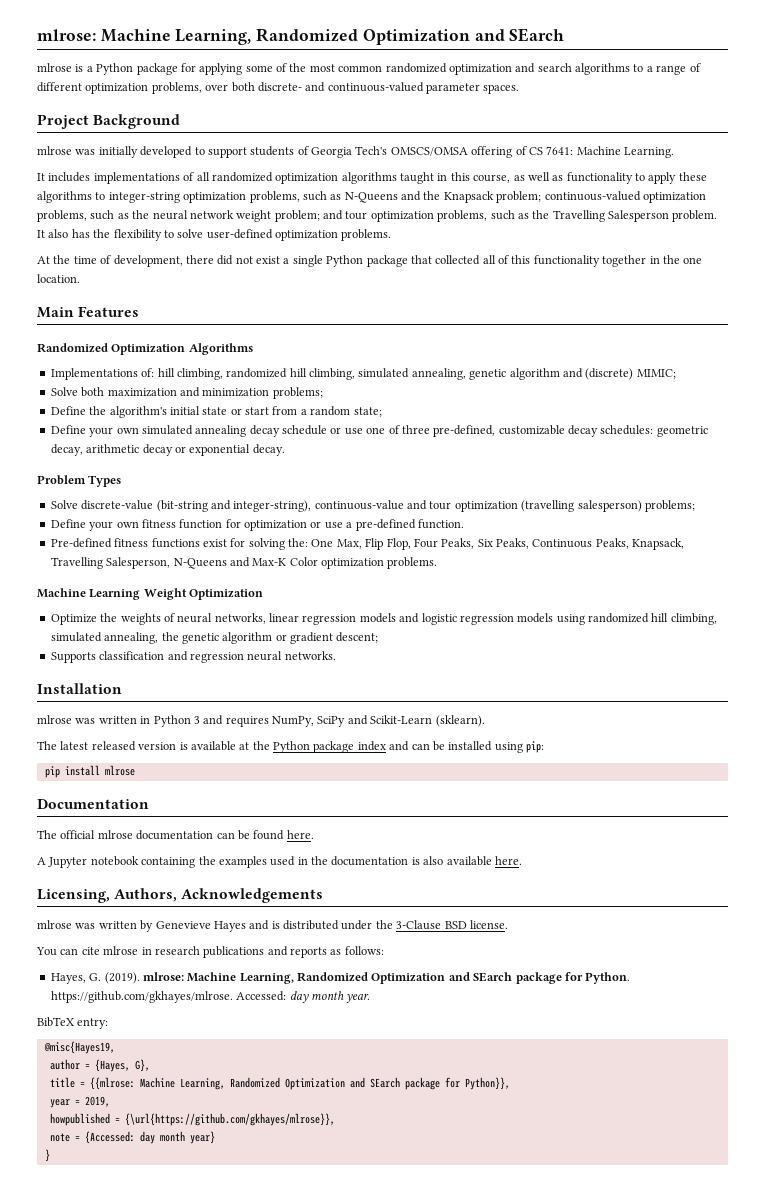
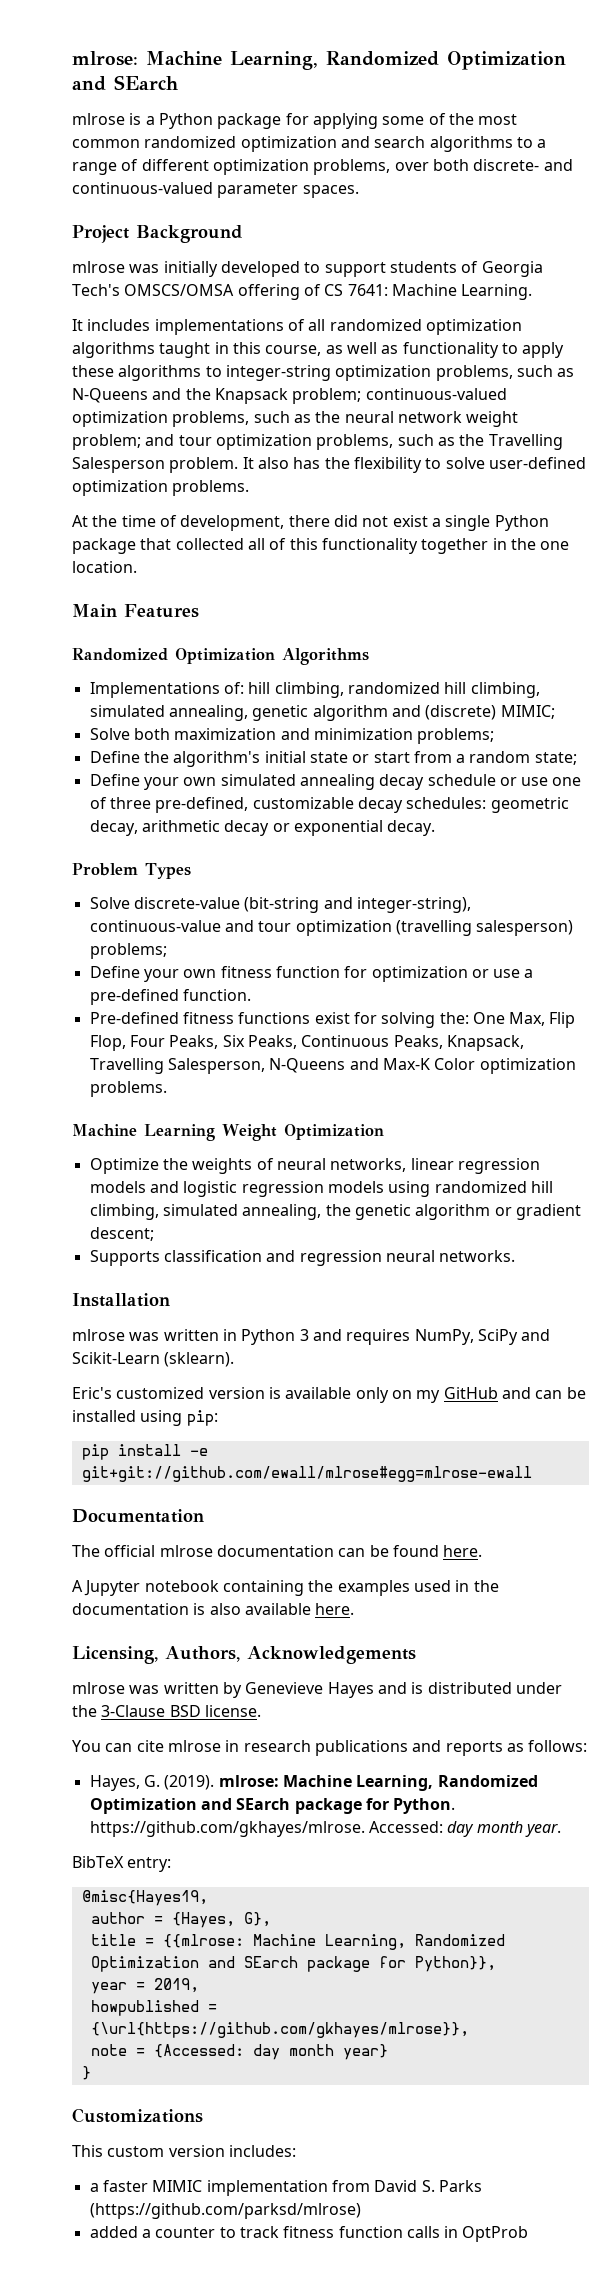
[37,741,386,753] The latest released version is available at the Python package index -> [72,1387,498,1403] Eric's customized version is available only on my GitHub
[104,765,135,776] mlrose -> [189,1448,208,1456] [81,1466,532,1482] -e git+git://github.com/ewall/mlrose#egg=mlrose-ewall
(50, 1155) none -> [72,2108,203,2123] [72,2145,296,2157] [89,2180,482,2196] [89,2203,361,2219] [89,2226,529,2242] // Customizations // This custom version includes: // a faster MIMIC implementation from David S. Parks (https://github.com/parksd/mlrose) // added a counter to track fitness function calls in OptProb

